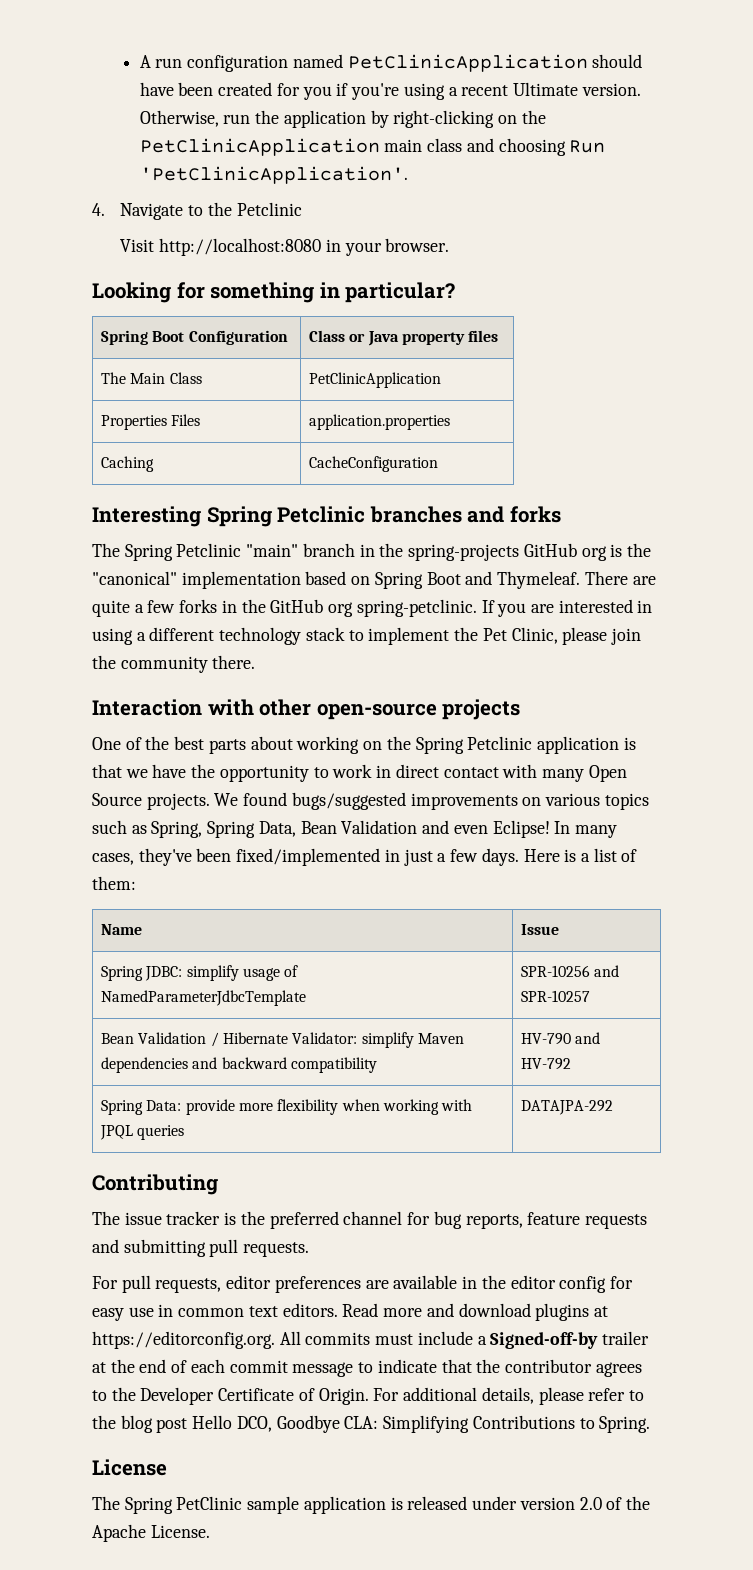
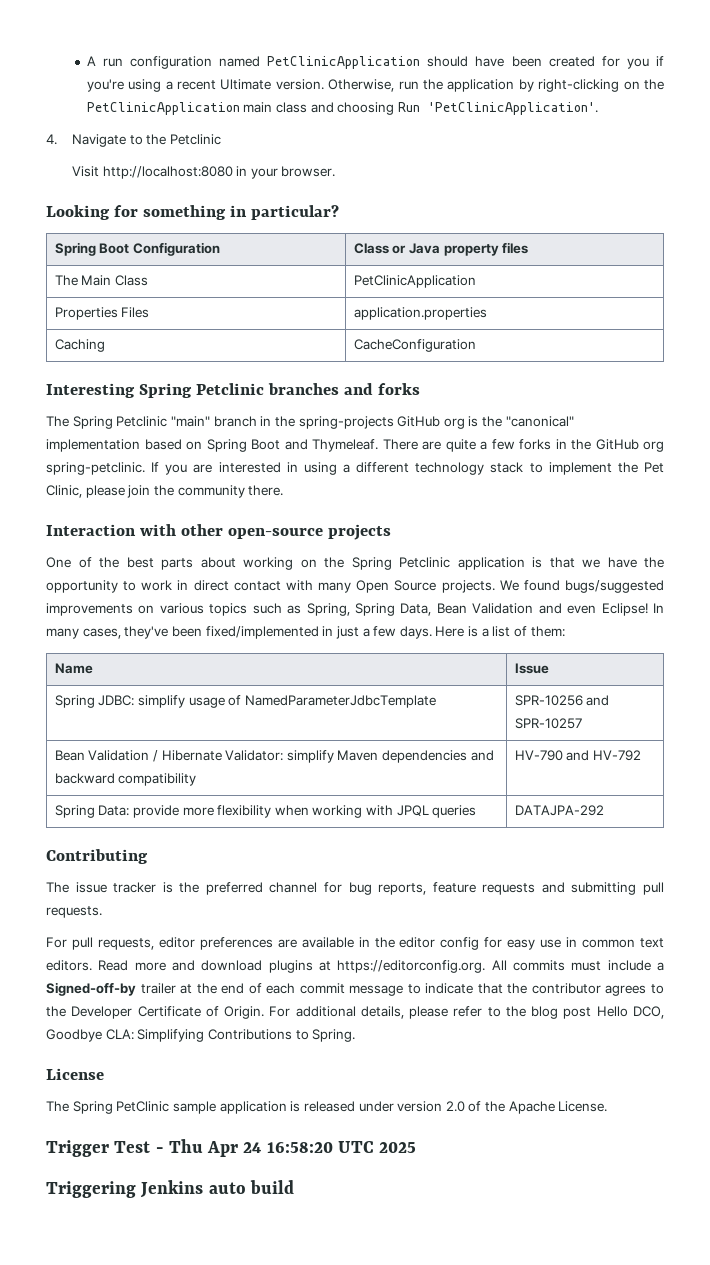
(210, 1531) none -> [46,1139,417,1157] [46,1180,294,1198] // Trigger Test - Thu Apr 24 16:58:20 UTC 2025 // Triggering Jenkins auto build

